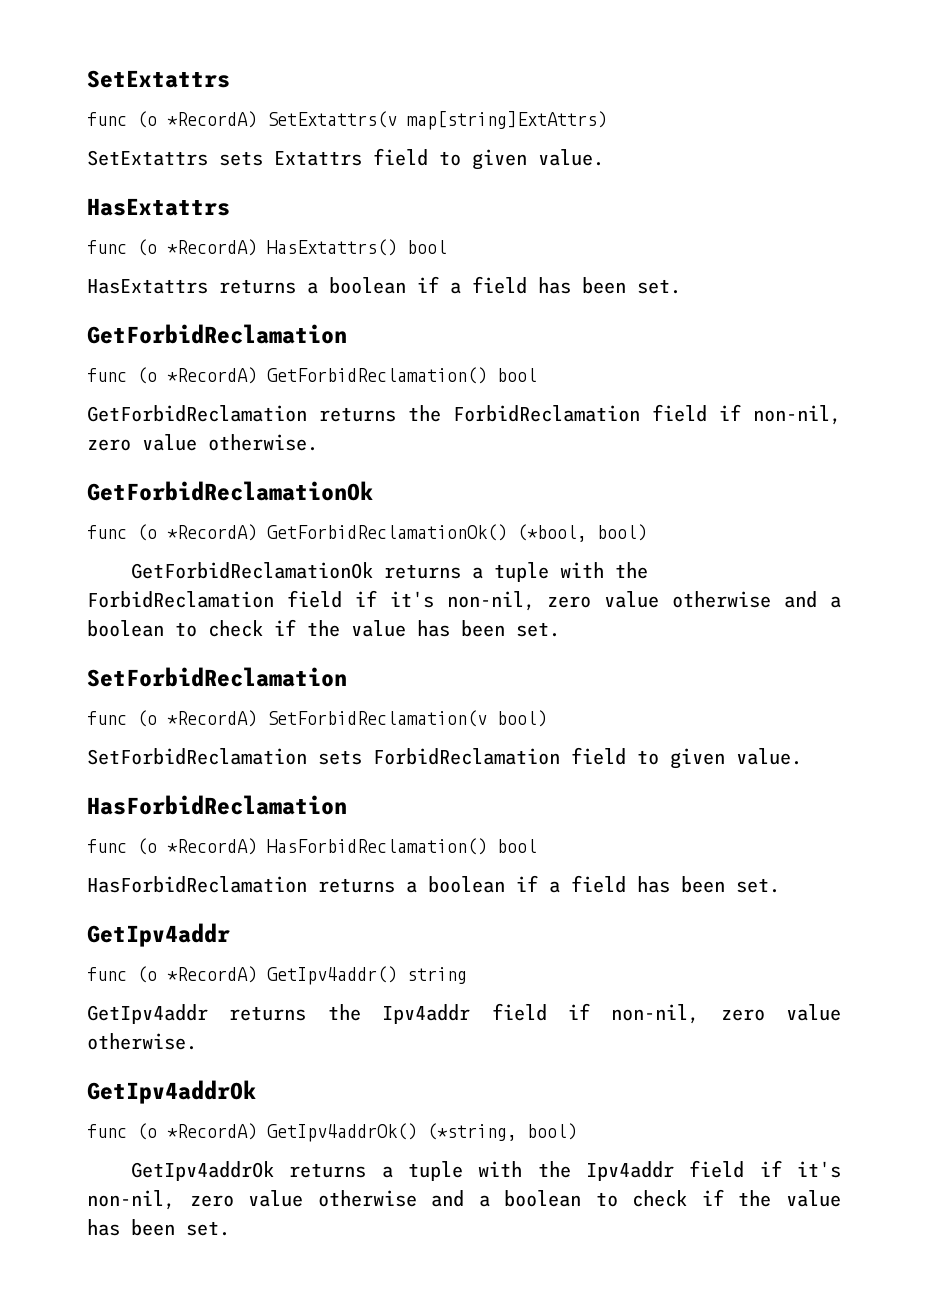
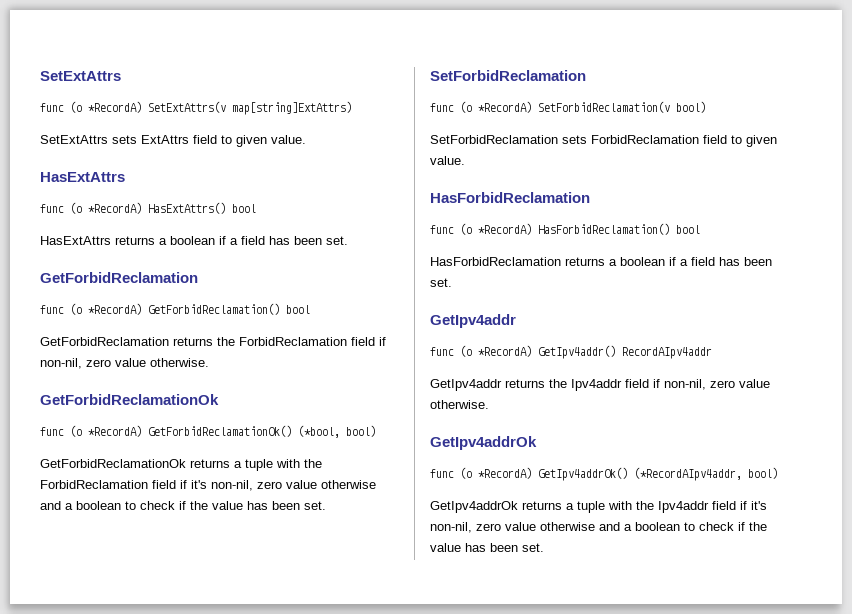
[87,70,230,88] [87,111,397,128] SetExtattrs // func (o *RecordA) SetExtattrs(v -> [40,71,121,81] [40,101,226,113] SetExtAttrs // func (o *RecordA) SetExtAttrs(v
[87,148,604,170] [87,198,230,216] [87,239,447,256] [87,279,208,294] SetExtattrs sets Extattrs field to given value. // HasExtattrs // func (o *RecordA) HasExtattrs() bool // HasExtattrs -> [40,135,306,147] [40,172,125,182] [40,202,256,214] [40,236,111,245] SetExtAttrs sets ExtAttrs field to given value. // HasExtAttrs // func (o *RecordA) HasExtAttrs() bool // HasExtAttrs
[407,967,467,984] string -> [622,347,712,359] RecordAIpv4addr
[427,1123,517,1141] (*string, -> [634,467,742,481] (*RecordAIpv4addr,

